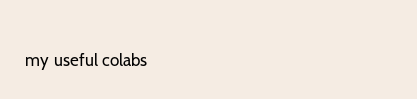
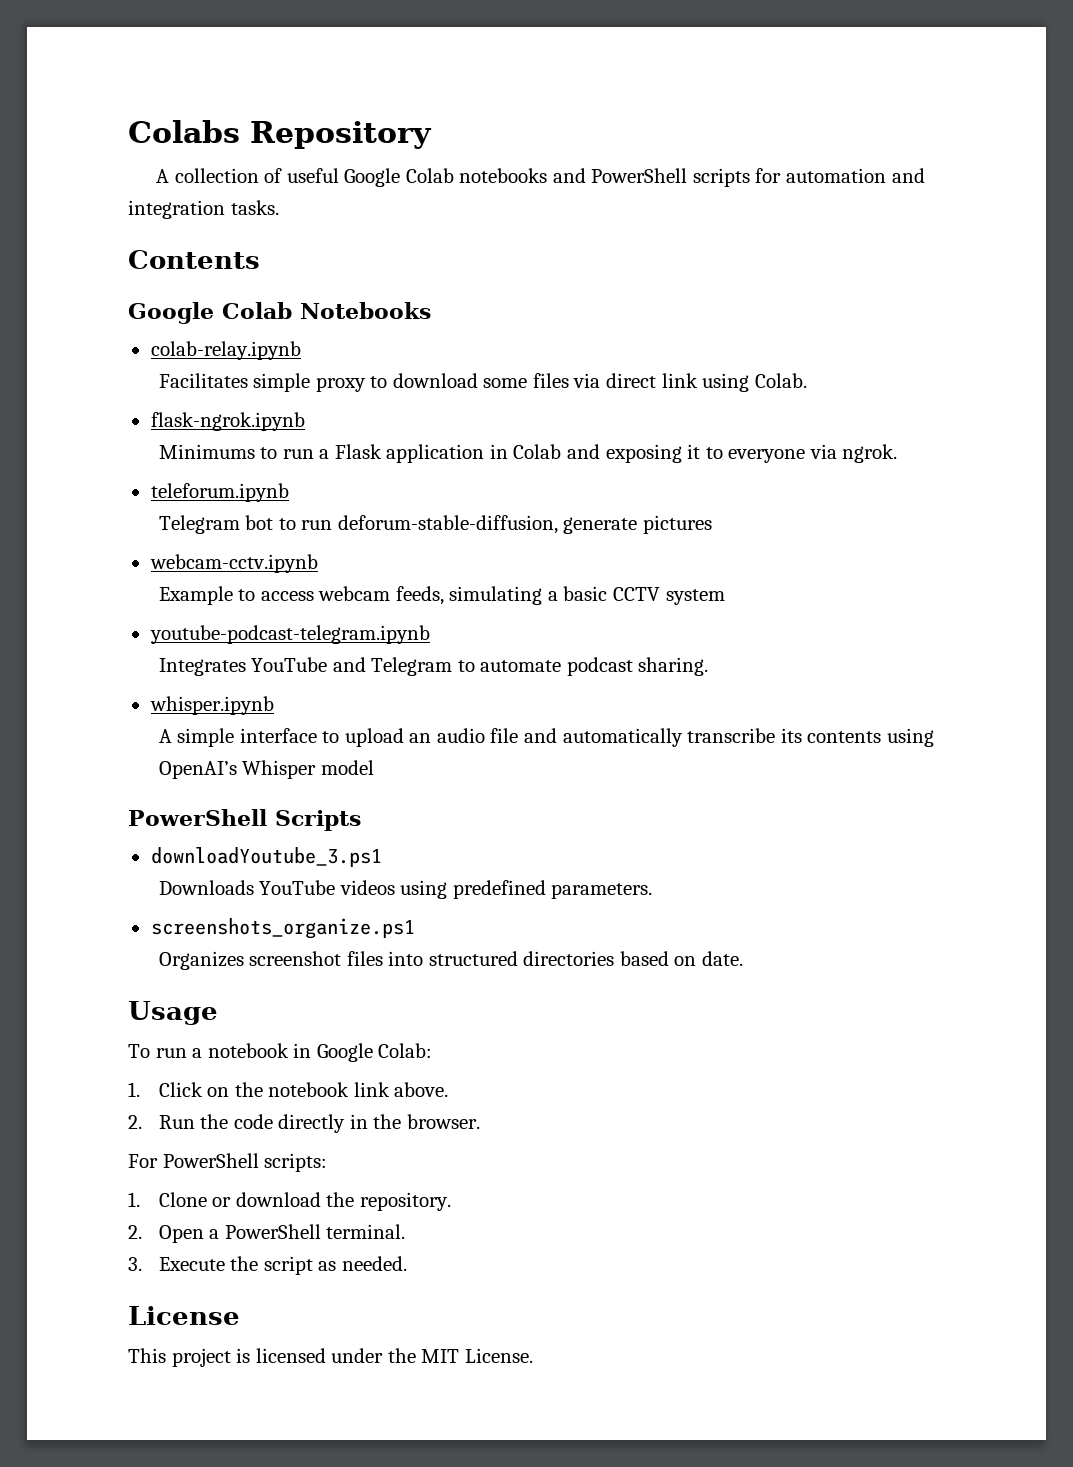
[25,53,148,70] my useful colabs -> [128,120,432,149] [156,168,925,187] [128,200,279,219] [128,250,260,269] [128,302,431,324] [150,341,301,360] [158,373,807,392] [150,412,305,431] [158,444,898,463] [150,483,289,502] [158,515,712,534] [149,554,318,573] [158,586,725,605] [149,625,430,644] [158,657,709,676] [149,696,274,715] [158,728,934,747] [158,760,374,779] [128,809,361,831] [150,847,382,867] [158,880,653,899] [150,918,415,939] [158,951,743,970] [128,1001,218,1025] [128,1043,433,1062] [128,1082,449,1097] [128,1114,480,1133] [128,1153,328,1172] [128,1192,451,1211] [128,1224,406,1243] [128,1256,407,1275] [128,1306,240,1325] [128,1348,533,1367] Colabs Repository // A collection of useful Google Colab notebooks and PowerShell scripts for automation and integration tasks. // Contents // Google Colab Notebooks // colab-relay.ipynb // Facilitates simple proxy to download some files via direct link using Colab. // flask-ngrok.ipynb // Minimums to run a Flask application in Colab and exposing it to everyone via ngrok. // teleforum.ipynb // Telegram bot to run deforum-stable-diffusion, generate pictures // webcam-cctv.ipynb // Example to access webcam feeds, simulating a basic CCTV system // youtube-podcast-telegram.ipynb // Integrates YouTube and Telegram to automate podcast sharing. // whisper.ipynb // A simple interface to upload an audio file and automatically transcribe its contents using OpenAI’s Whisper model // PowerShell Scripts // downloadYoutube_3.ps1 // Downloads YouTube videos using predefined parameters. // screenshots_organize.ps1 // Organizes screenshot files into structured directories based on date. // Usage // To run a notebook in Google Colab: // 1. Click on the notebook link above. // 2. Run the code directly in the browser. // For PowerShell scripts: // 1. Clone or download the repository. // 2. Open a PowerShell terminal. // 3. Execute the script as needed. // License // This project is licensed under the MIT License.

